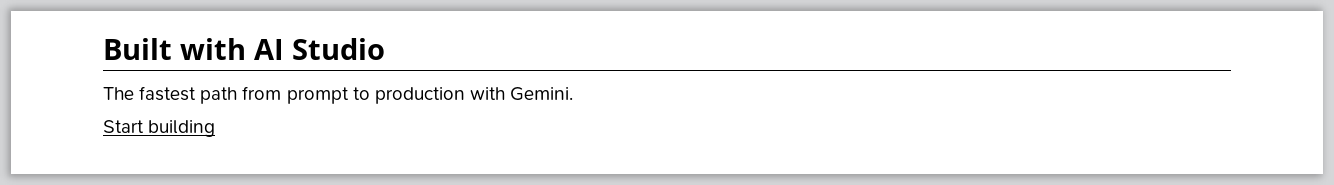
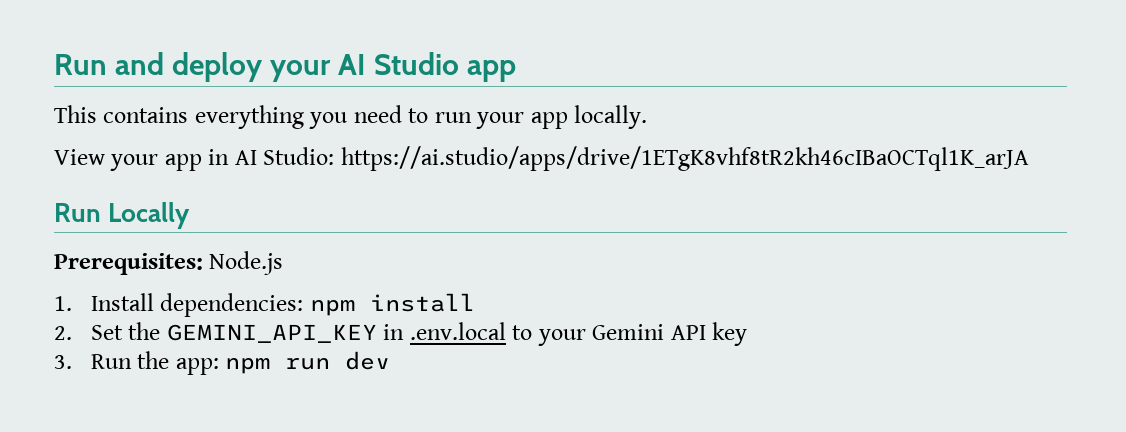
[103,38,385,60] [103,86,574,104] [103,120,216,137] Built with AI Studio // The fastest path from prompt to production with Gemini. // Start building -> [54,52,516,82] [54,105,648,129] [54,146,1029,171] [54,202,191,229] [54,251,284,275] [54,293,475,317] [54,322,748,346] [54,351,391,375] Run and deploy your AI Studio app // This contains everything you need to run your app locally. // View your app in AI Studio: https://ai.studio/apps/drive/1ETgK8vhf8tR2kh46cIBaOCTql1K_arJA // Run Locally // Prerequisites: Node.js // 1. Install dependencies: npm install // 2. Set the GEMINI_API_KEY in .env.local to your Gemini API key // 3. Run the app: npm run dev

